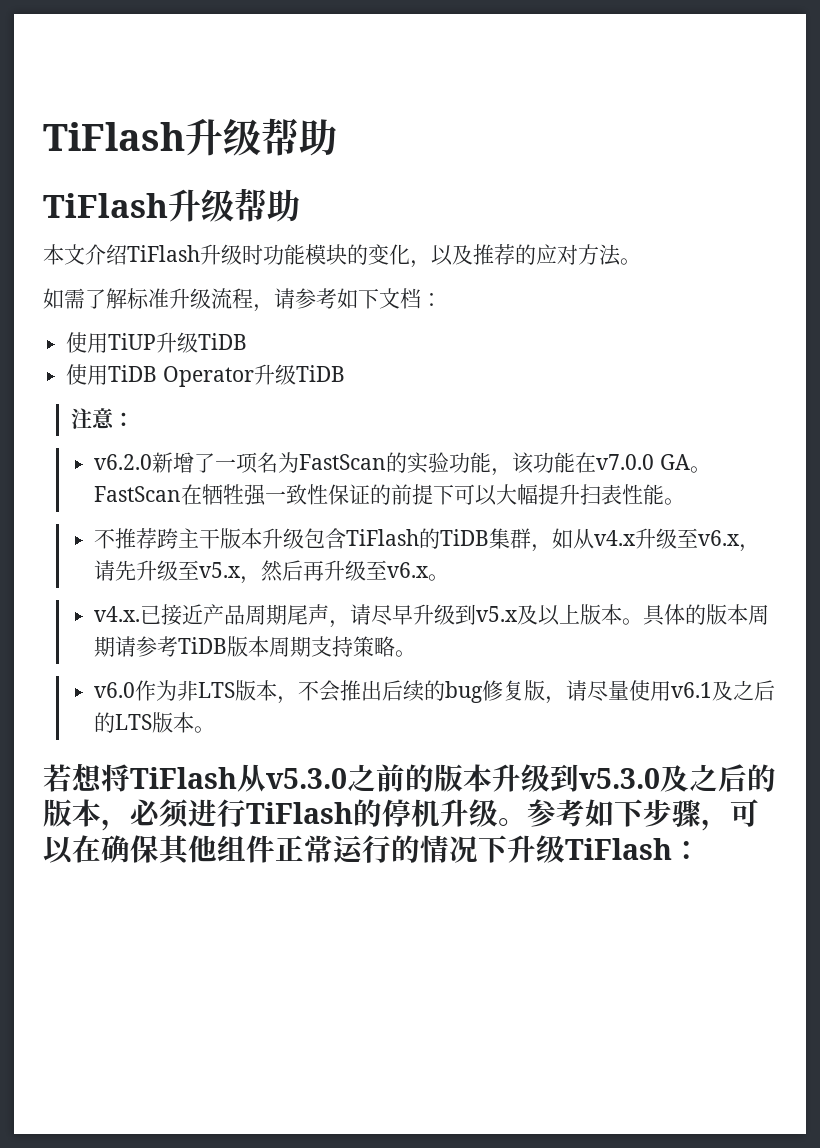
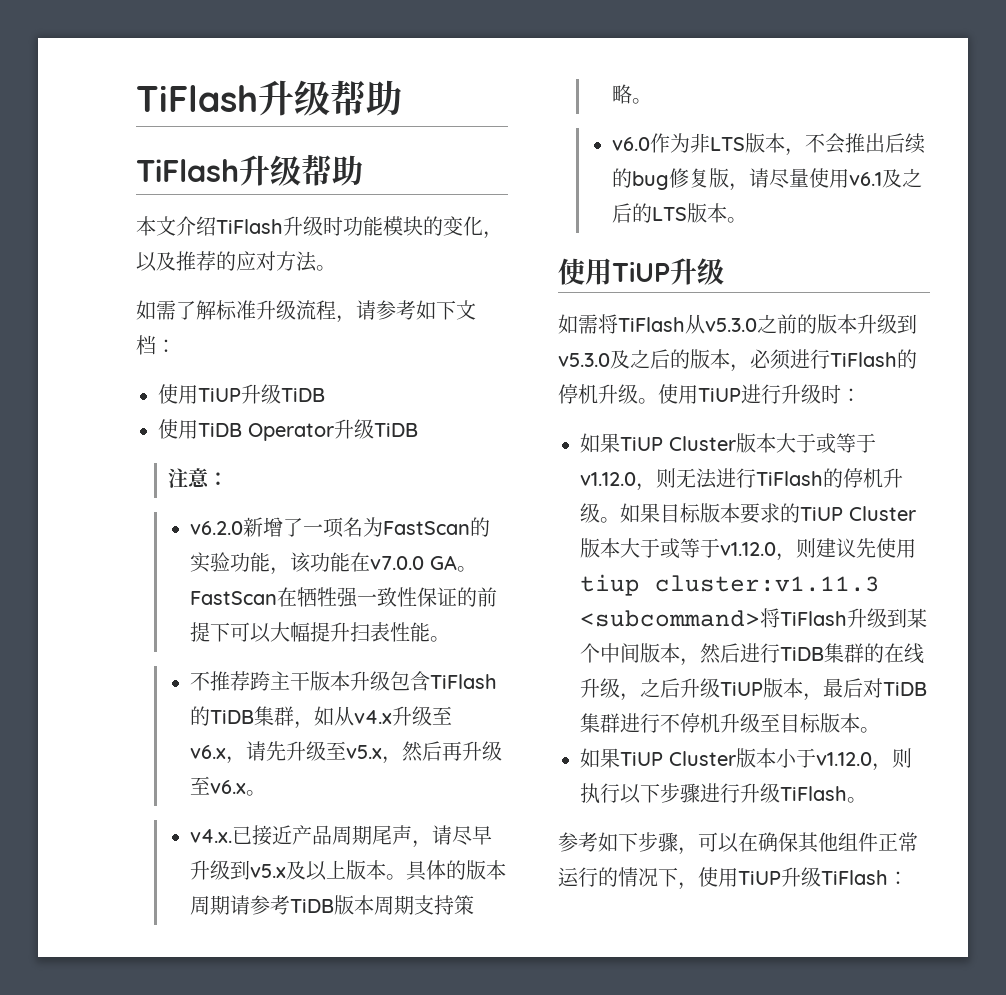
[43,763,103,792] 若想 -> [558,258,724,285] [558,314,598,334] 使用TiUP升级 // 如需
(527, 822) none -> [658,384,861,404] [580,433,876,454] [580,468,903,491] [580,503,916,524] [580,538,916,561] [580,574,880,596] [580,608,927,628] [580,643,924,666] [580,678,927,701] [580,713,880,733] [580,748,912,771] [580,783,867,804] 使用TiUP进行升级时： // 如果TiUP Cluster版本大于或等于v1.12.0，则无法进行TiFlash的停机升级。如果目标版本要求的TiUP Cluster版本大于或等于v1.12.0，则建议先使用tiup cluster:v1.11.3 <subcommand>将TiFlash升级到某个中间版本，然后进行TiDB集群的在线升级，之后升级TiUP版本，最后对TiDB集群进行不停机升级至目标版本。 // 如果TiUP Cluster版本小于v1.12.0，则执行以下步骤进行升级TiFlash。 //
(507, 849) none -> [678,867,781,890] ，使用TiUP

